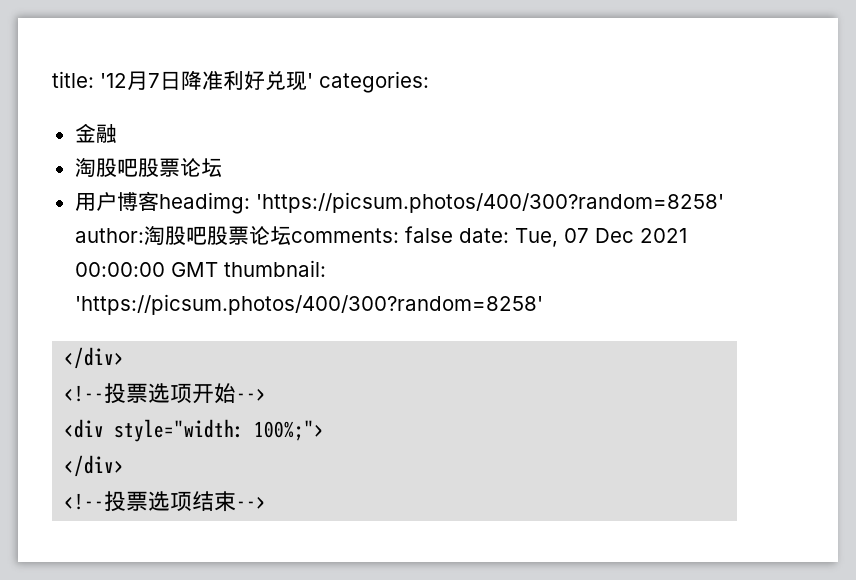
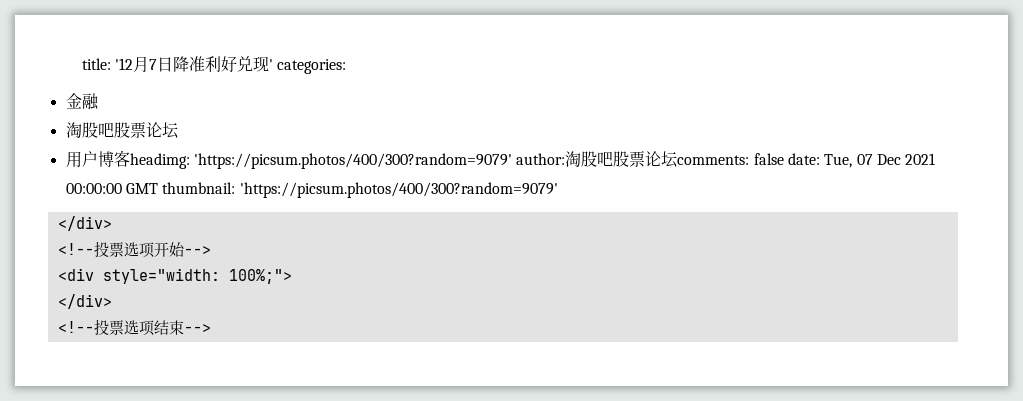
[255,192,724,213] 'https://picsum.photos/400/300?random=8258' -> [193,153,512,169] 'https://picsum.photos/400/300?random=9079'
[74,294,543,315] 'https://picsum.photos/400/300?random=8258' -> [239,182,558,198] 'https://picsum.photos/400/300?random=9079'

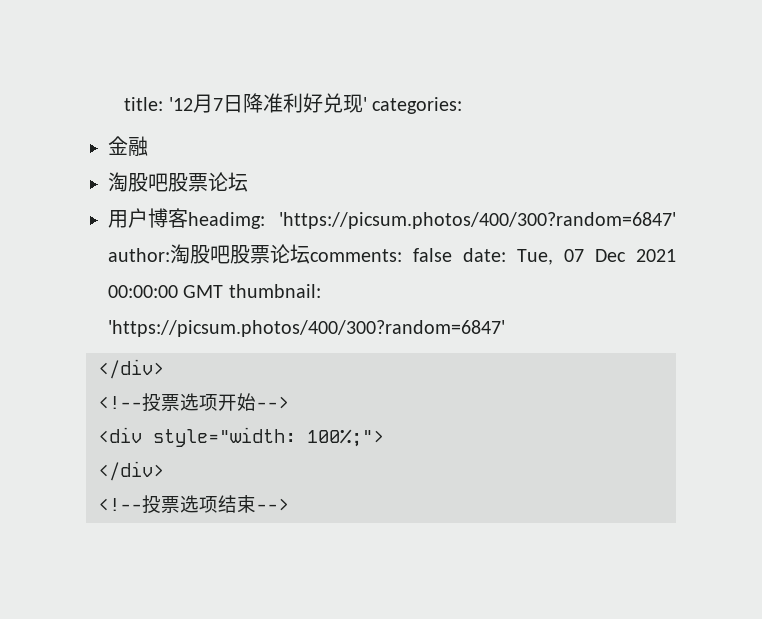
[193,153,512,169] 'https://picsum.photos/400/300?random=9079' -> [279,212,676,229] 'https://picsum.photos/400/300?random=6847'
[239,182,558,198] 'https://picsum.photos/400/300?random=9079' -> [108,320,505,337] 'https://picsum.photos/400/300?random=6847'

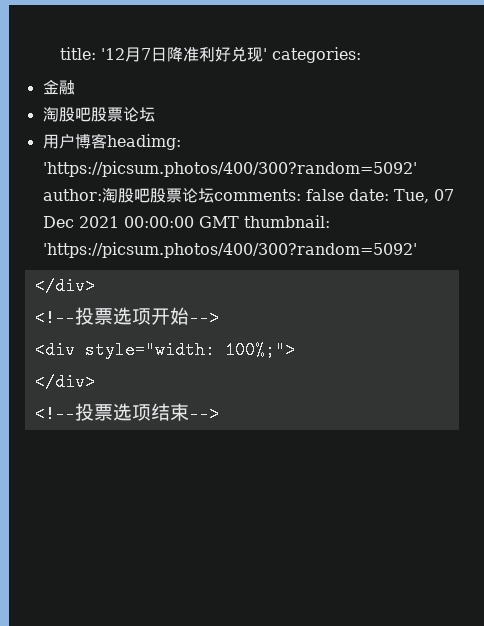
[279,212,676,229] 'https://picsum.photos/400/300?random=6847' -> [42,161,417,177] 'https://picsum.photos/400/300?random=5092'
[108,320,505,337] 'https://picsum.photos/400/300?random=6847' -> [42,242,417,258] 'https://picsum.photos/400/300?random=5092'

